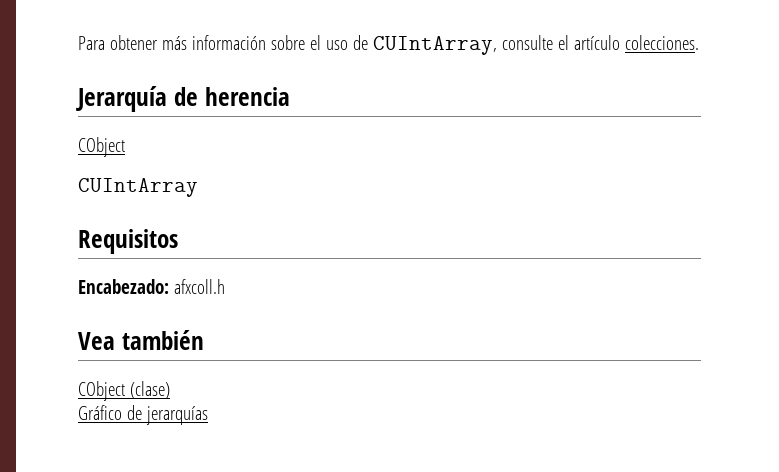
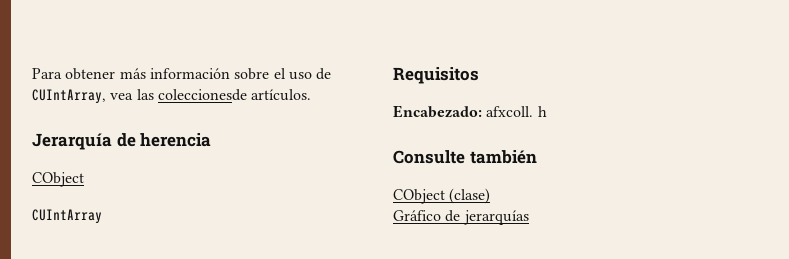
[501,35,699,50] consulte el artículo colecciones. -> [110,89,312,101] vea las coleccionesde artículos.
[173,279,225,294] [78,332,115,350] afxcoll.h // Vea -> [486,106,547,117] [393,150,465,164] afxcoll. h // Consulte

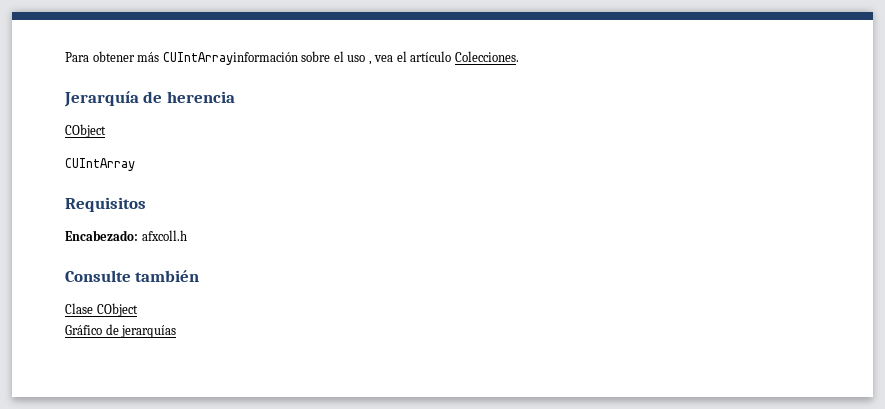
[149,68,230,79] información -> [162,52,298,65] CUIntArrayinformación
[316,68,332,80] [32,89,312,104] de CUIntArray, vea las coleccionesde artículos. -> [368,51,519,65] , vea el artículo Colecciones.
[486,106,547,117] afxcoll. h -> [141,230,187,241] afxcoll.h
[393,188,491,204] CObject (clase) -> [65,303,138,317] Clase CObject

